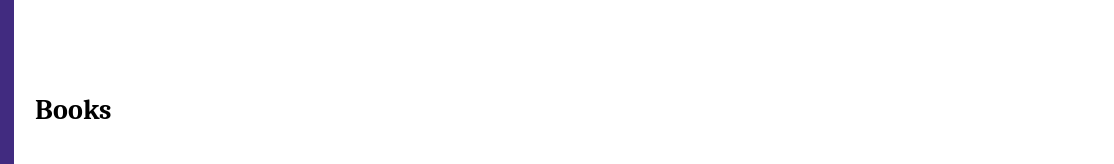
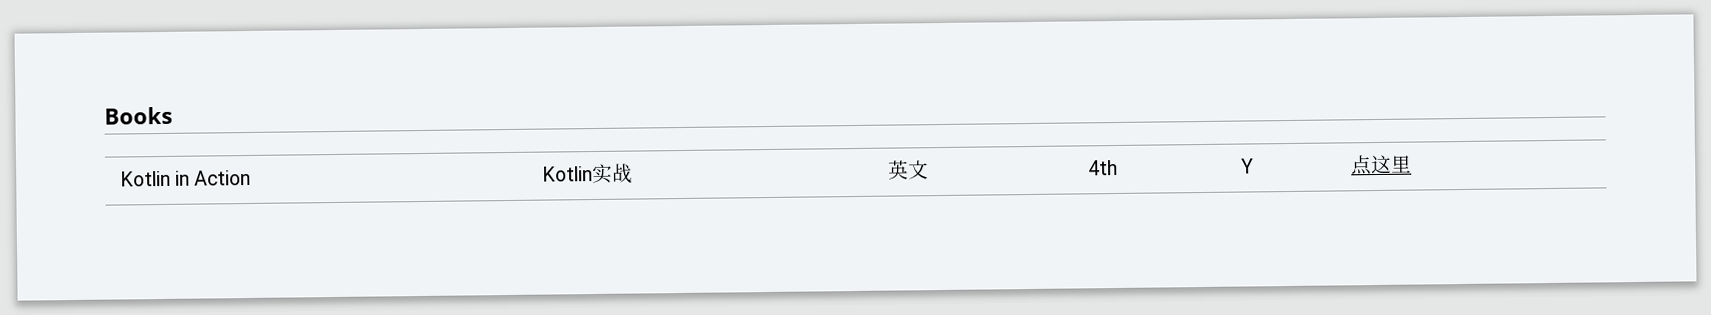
(111, 109) none -> [119,169,252,187] [541,163,633,185] [887,160,929,180] [1087,159,1118,176] [1240,158,1254,174] [1350,154,1412,176] // Kotlin in Action | Kotlin实战 | 英文 | 4th | Y | 点这里

